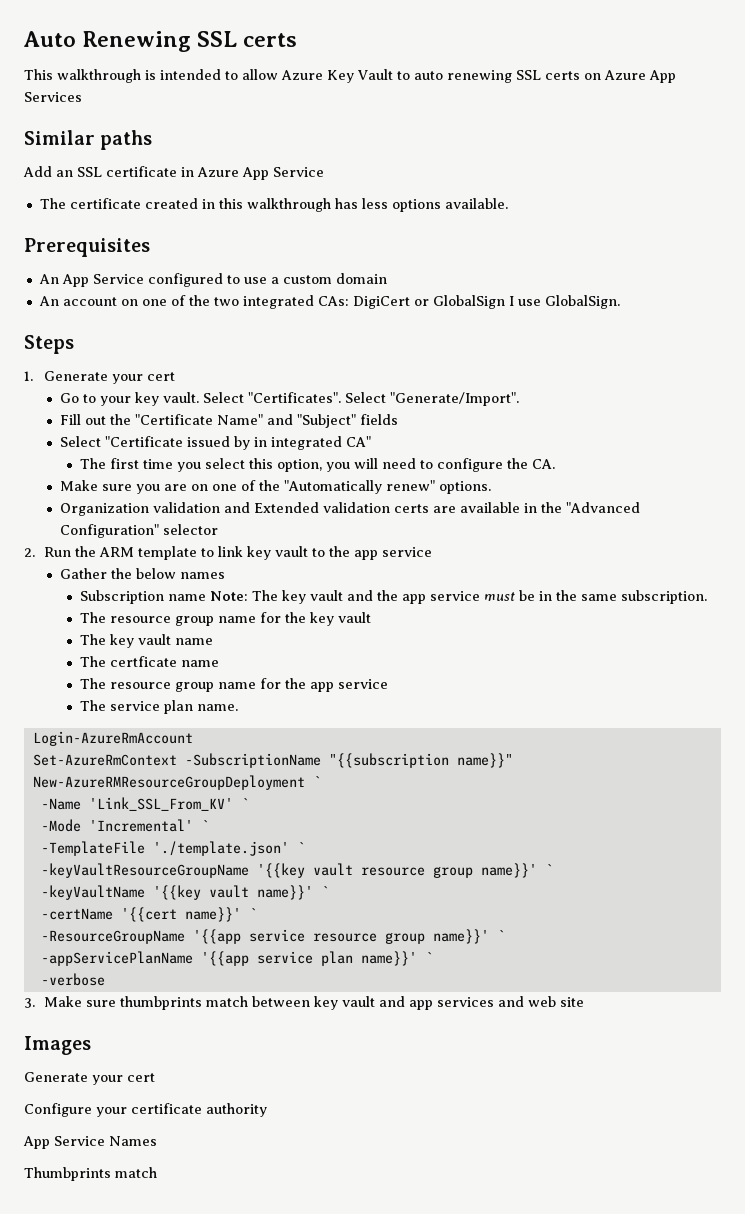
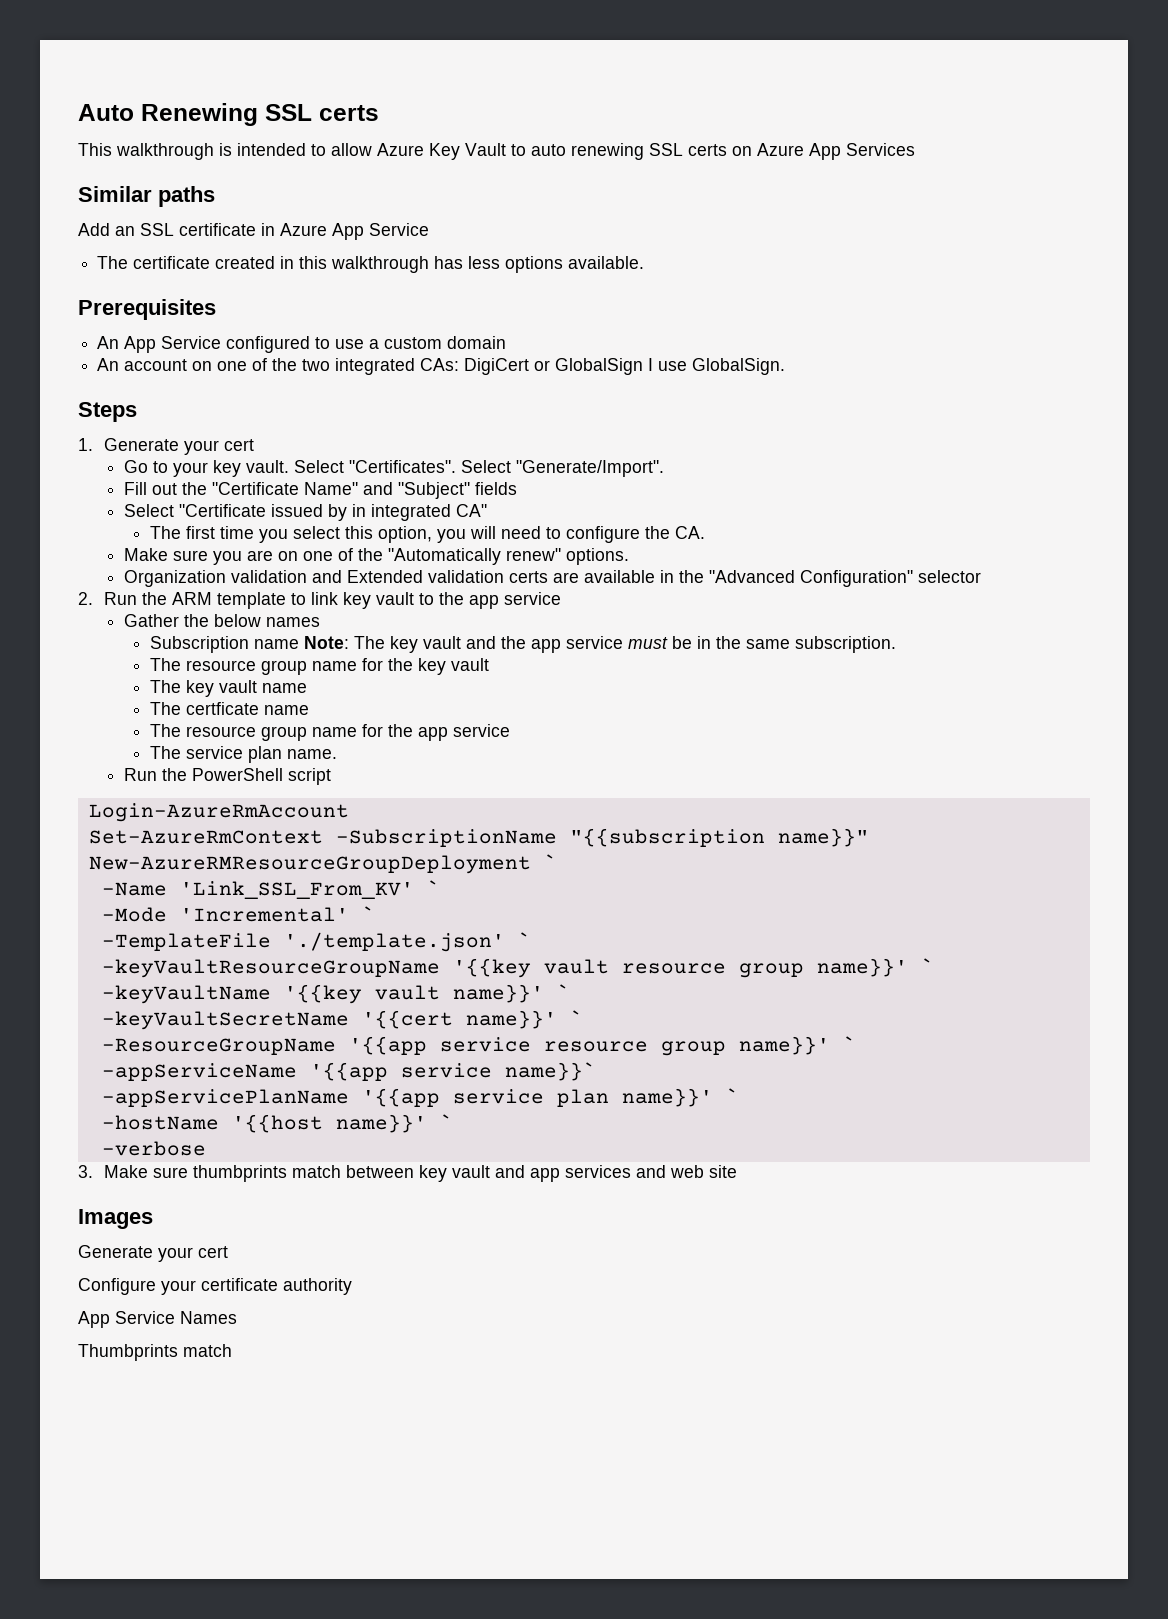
(239, 707) none -> [123,768,331,785] // Run the PowerShell script
[40,908,113,920] -certName -> [101,1011,349,1030] -keyVaultSecretName
(505, 935) none -> [101,1062,596,1081] // -appServiceName '{{app service name}}`
(433, 957) none -> [101,1114,453,1133] // -hostName '{{host name}}' `

